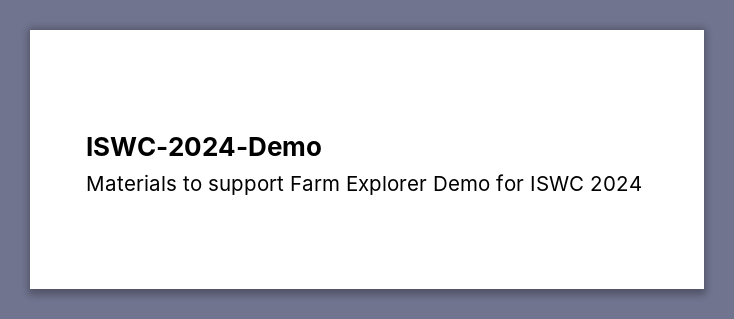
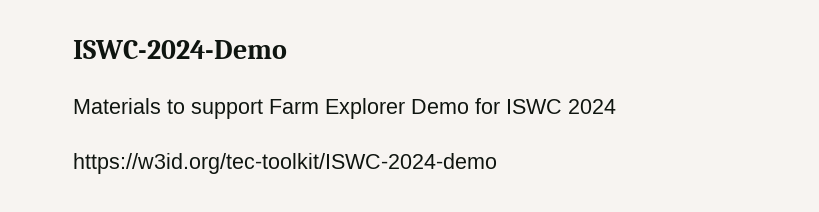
(642, 183) none -> [73,153,497,174] // https://w3id.org/tec-toolkit/ISWC-2024-demo

